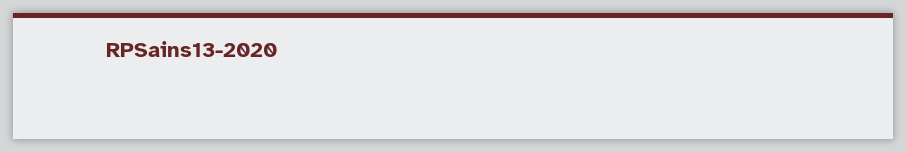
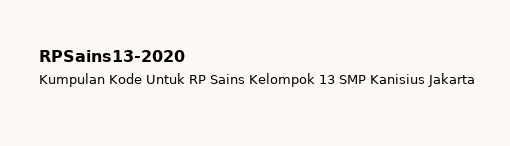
(277, 49) none -> [39,73,475,87] // Kumpulan Kode Untuk RP Sains Kelompok 13 SMP Kanisius Jakarta

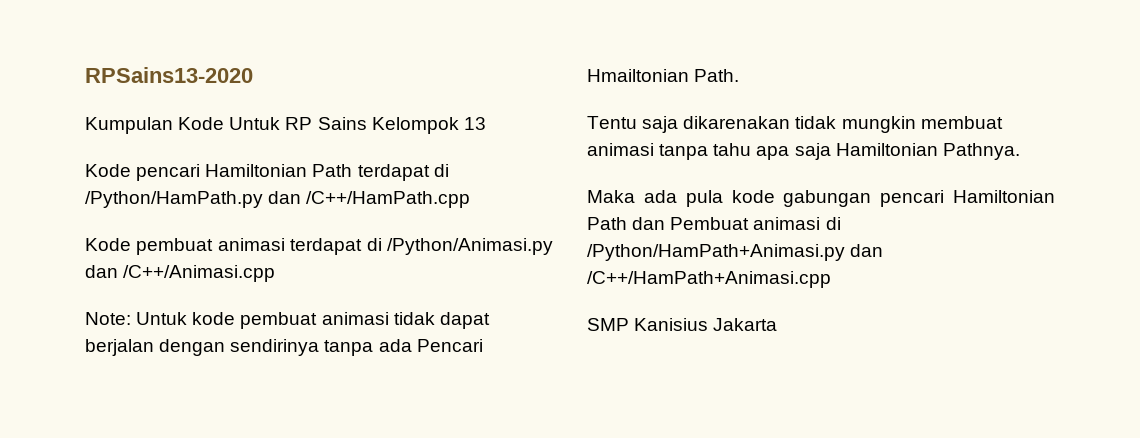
(335, 79) none -> [85,164,449,181] [85,191,471,208] [85,238,553,255] [85,265,276,282] [85,312,490,329] [85,339,483,356] [587,69,740,82] [587,116,1003,133] [587,143,1020,160] [587,190,1055,207] [587,217,841,230] [587,244,884,261] [587,271,831,288] // Kode pencari Hamiltonian Path terdapat di /Python/HamPath.py dan /C++/HamPath.cpp // Kode pembuat animasi terdapat di /Python/Animasi.py dan /C++/Animasi.cpp // Note: Untuk kode pembuat animasi tidak dapat berjalan dengan sendirinya tanpa ada Pencari Hmailtonian Path. // Tentu saja dikarenakan tidak mungkin membuat animasi tanpa tahu apa saja Hamiltonian Pathnya. // Maka ada pula kode gabungan pencari Hamiltonian Path dan Pembuat animasi di /Python/HamPath+Animasi.py dan /C++/HamPath+Animasi.cpp //

